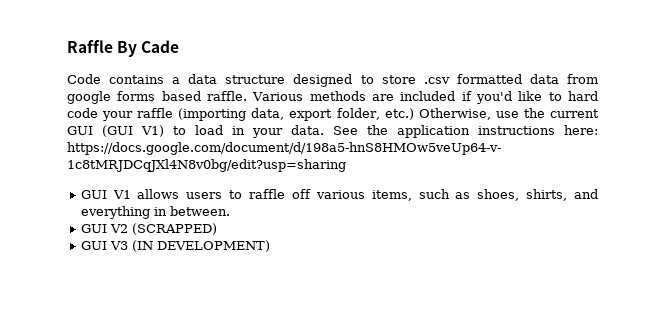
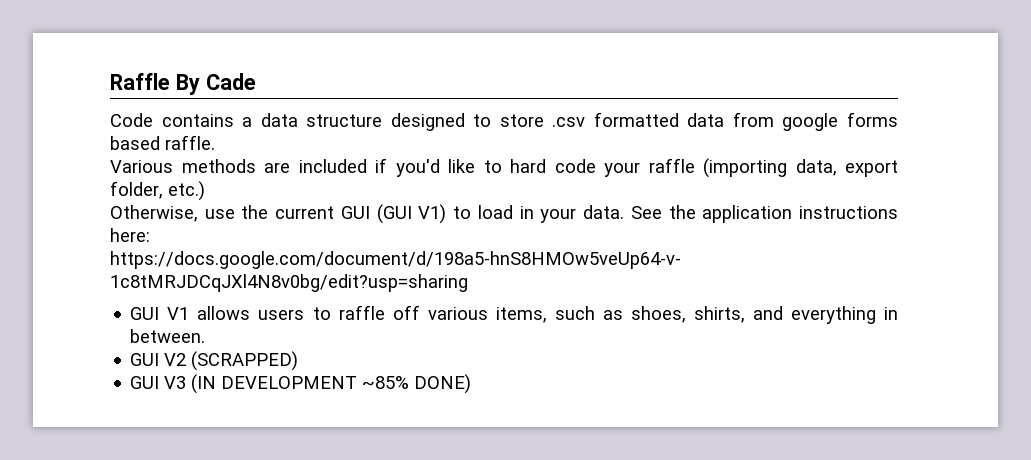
(248, 96) none -> (215, 142) //
(414, 114) none -> (205, 191) //
[156,240,270,252] DEVELOPMENT) -> [221,374,472,394] DEVELOPMENT ~85% DONE)

